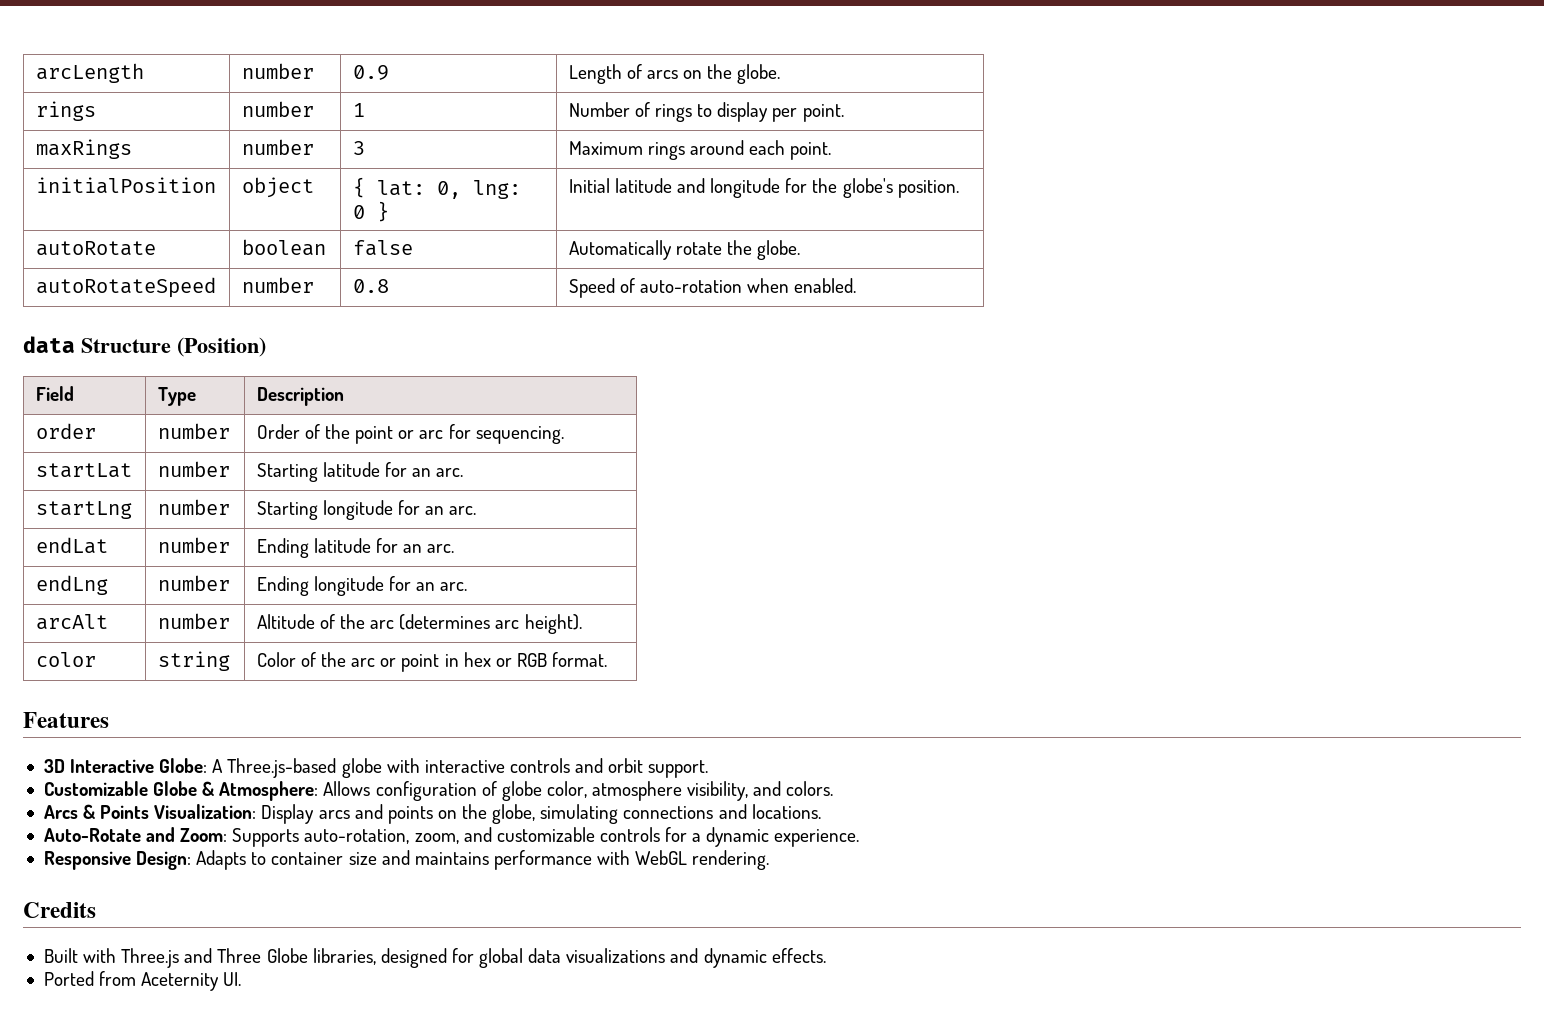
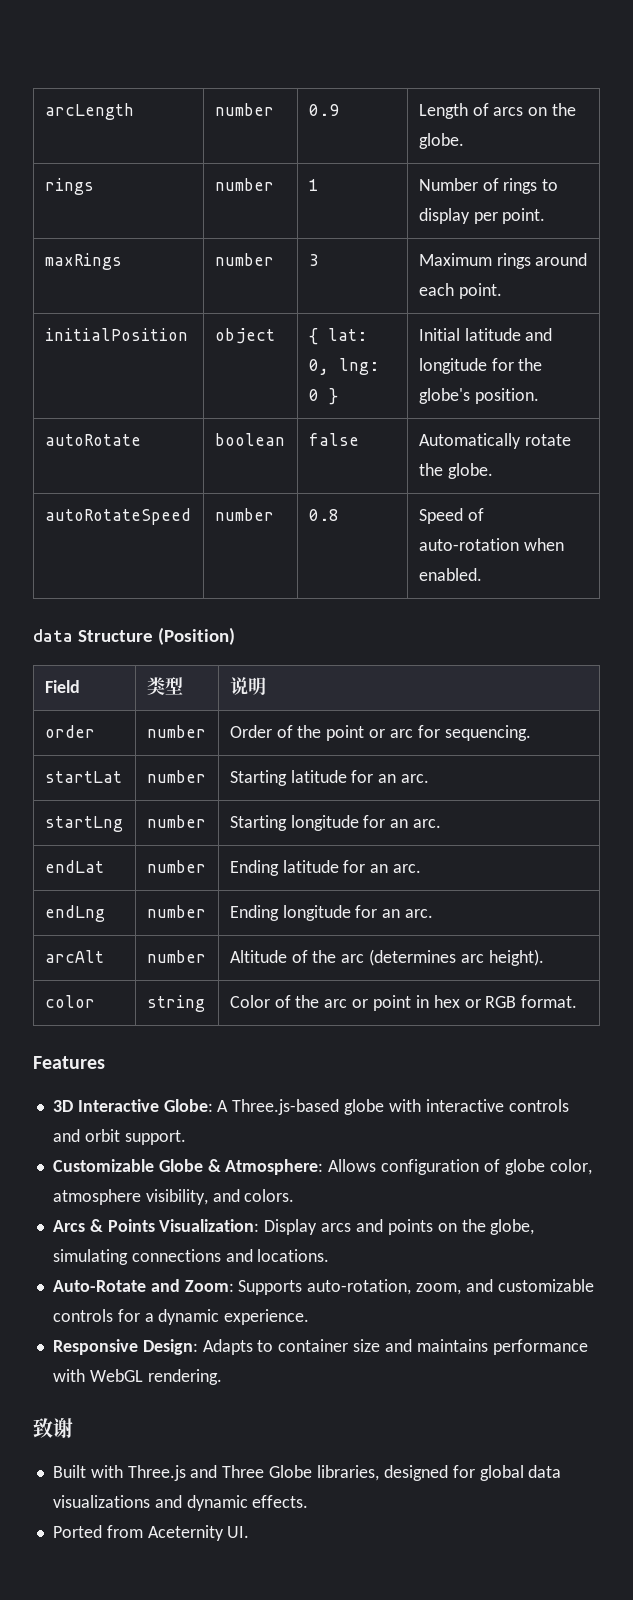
[157,387,196,406] [256,387,344,406] Type | Description -> [146,677,183,695] [229,677,266,695] 类型 | 说明
[23,902,96,918] Credits -> [33,1418,73,1438] 致谢

